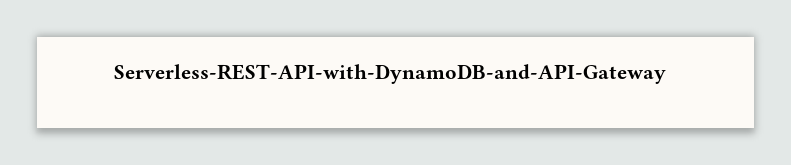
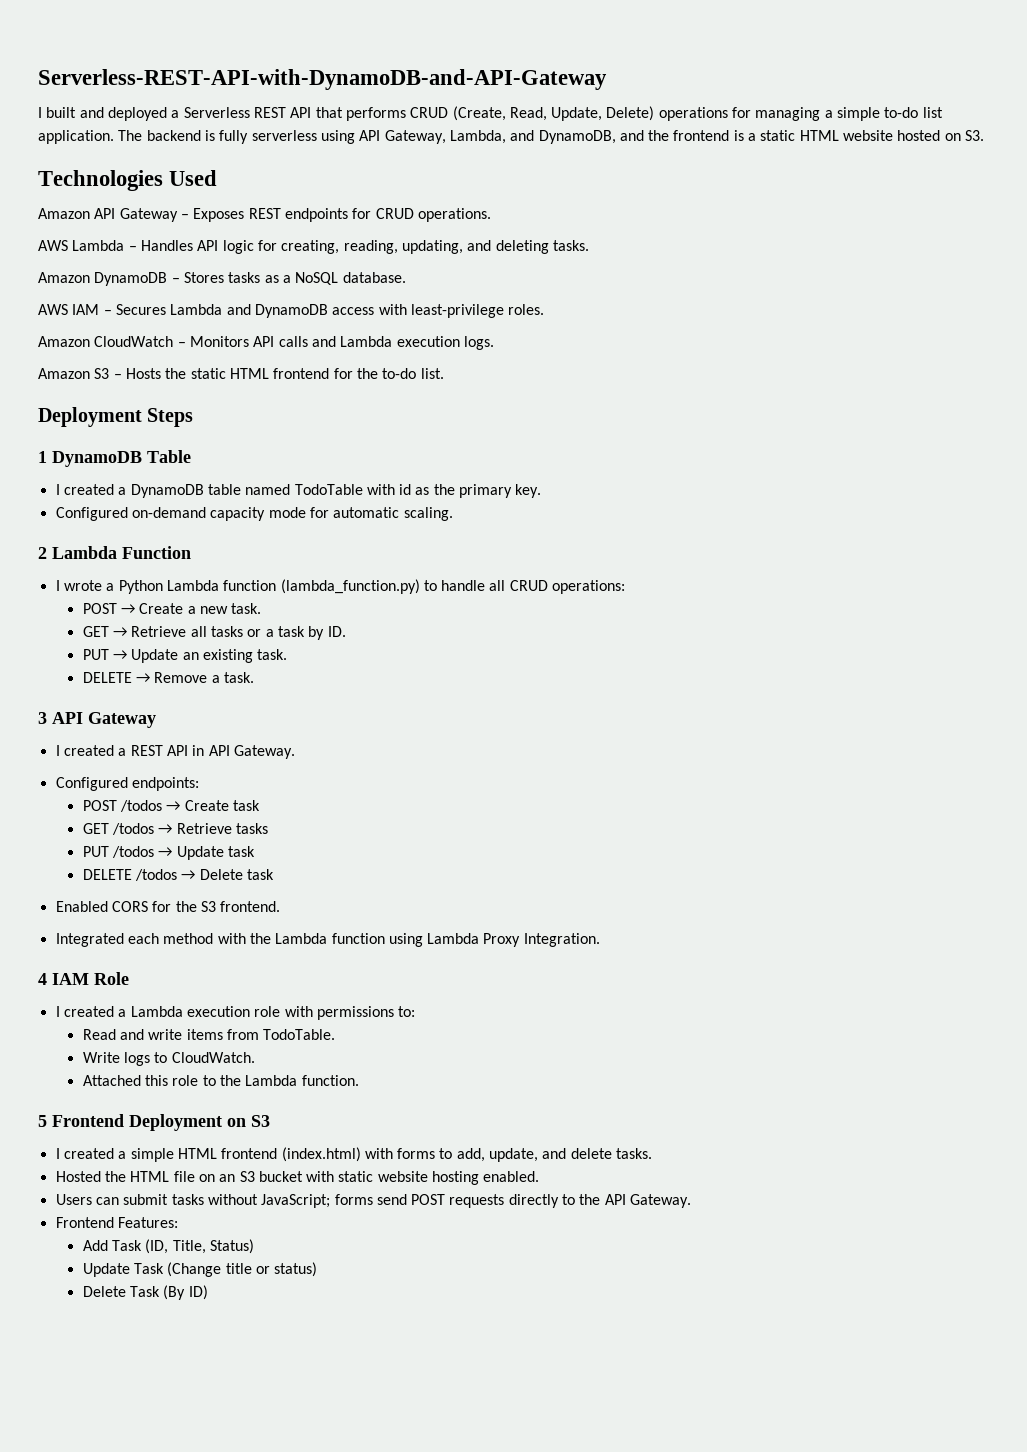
(666, 74) none -> [38,106,943,121] [38,130,985,144] [38,170,218,191] [38,208,491,222] [38,240,589,254] [38,272,406,286] [38,304,545,318] [38,336,494,350] [38,368,444,379] [38,407,194,427] [38,450,191,467] [55,484,542,498] [55,507,453,521] [38,546,191,559] [55,579,626,594] [82,603,262,614] [82,626,346,640] [82,649,288,663] [82,672,254,683] [38,712,156,728] [55,745,295,759] [55,777,199,791] [82,800,260,812] [82,823,268,835] [82,846,255,860] [82,869,274,881] [55,901,281,912] [55,933,600,947] [38,972,129,985] [55,1006,416,1020] [82,1029,336,1040] [82,1052,255,1066] [82,1075,359,1086] [38,1114,270,1131] [55,1147,653,1162] [55,1171,540,1185] [55,1194,692,1208] [55,1217,178,1228] [82,1239,254,1254] [82,1262,318,1277] [82,1285,208,1300] // I built and deployed a Serverless REST API that performs CRUD (Create, Read, Update, Delete) operations for managing a simple to-do list application. The backend is fully serverless using API Gateway, Lambda, and DynamoDB, and the frontend is a static HTML website hosted on S3. // Technologies Used // Amazon API Gateway – Exposes REST endpoints for CRUD operations. // AWS Lambda – Handles API logic for creating, reading, updating, and deleting tasks. // Amazon DynamoDB – Stores tasks as a NoSQL database. // AWS IAM – Secures Lambda and DynamoDB access with least-privilege roles. // Amazon CloudWatch – Monitors API calls and Lambda execution logs. // Amazon S3 – Hosts the static HTML frontend for the to-do list. // Deployment Steps // 1 DynamoDB Table // I created a DynamoDB table named TodoTable with id as the primary key. // Configured on-demand capacity mode for automatic scaling. // 2 Lambda Function // I wrote a Python Lambda function (lambda_function.py) to handle all CRUD operations: // POST → Create a new task. // GET → Retrieve all tasks or a task by ID. // PUT → Update an existing task. // DELETE → Remove a task. // 3 API Gateway // I created a REST API in API Gateway. // Configured endpoints: // POST /todos → Create task // GET /todos → Retrieve tasks // PUT /todos → Update task // DELETE /todos → Delete task // Enabled CORS for the S3 frontend. // Integrated each method with the Lambda function using Lambda Proxy Integration. // 4 IAM Role // I created a Lambda execution role with permissions to: // Read and write items from TodoTable. // Write logs to CloudWatch. // Attached this role to the Lambda function. // 5 Frontend Deployment on S3 // I created a simple HTML frontend (index.html) with forms to add, update, and delete tasks. // Hosted the HTML file on an S3 bucket with static website hosting enabled. // Users can submit tasks without JavaScript; forms send POST requests directly to the API Gateway. // Frontend Features: // Add Task (ID, Title, Status) // Update Task (Change title or status) // Delete Task (By ID)

